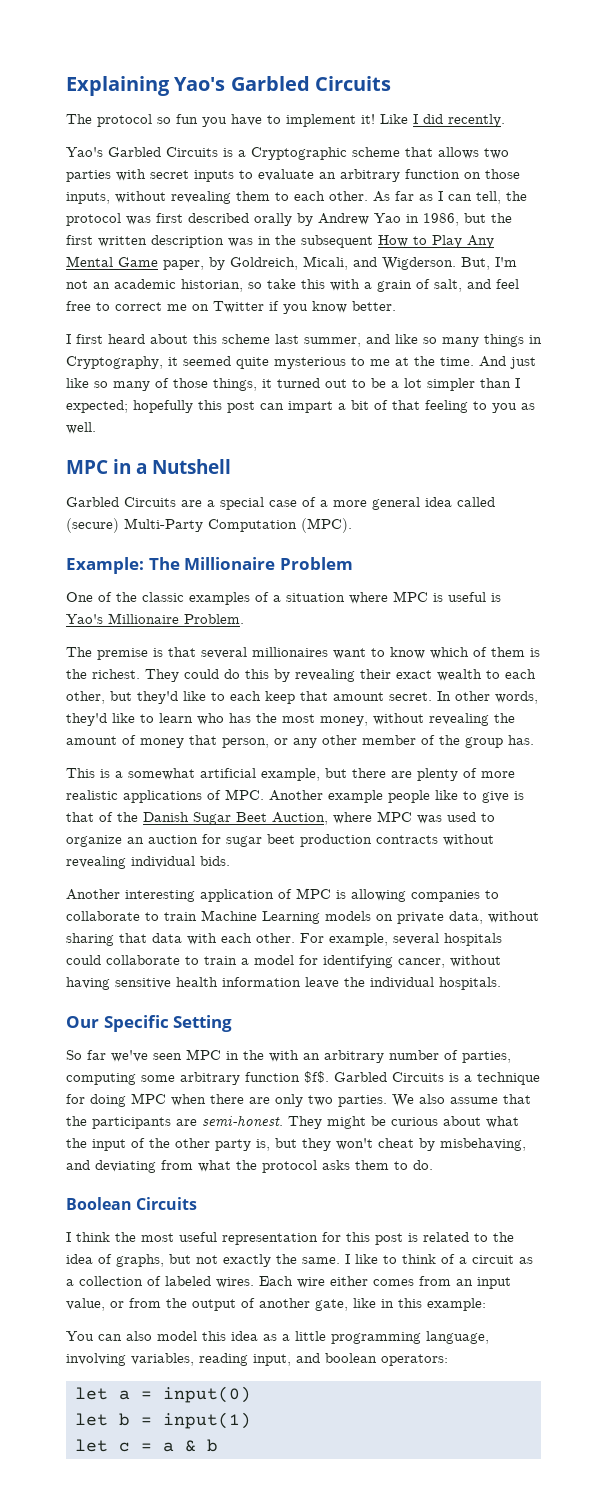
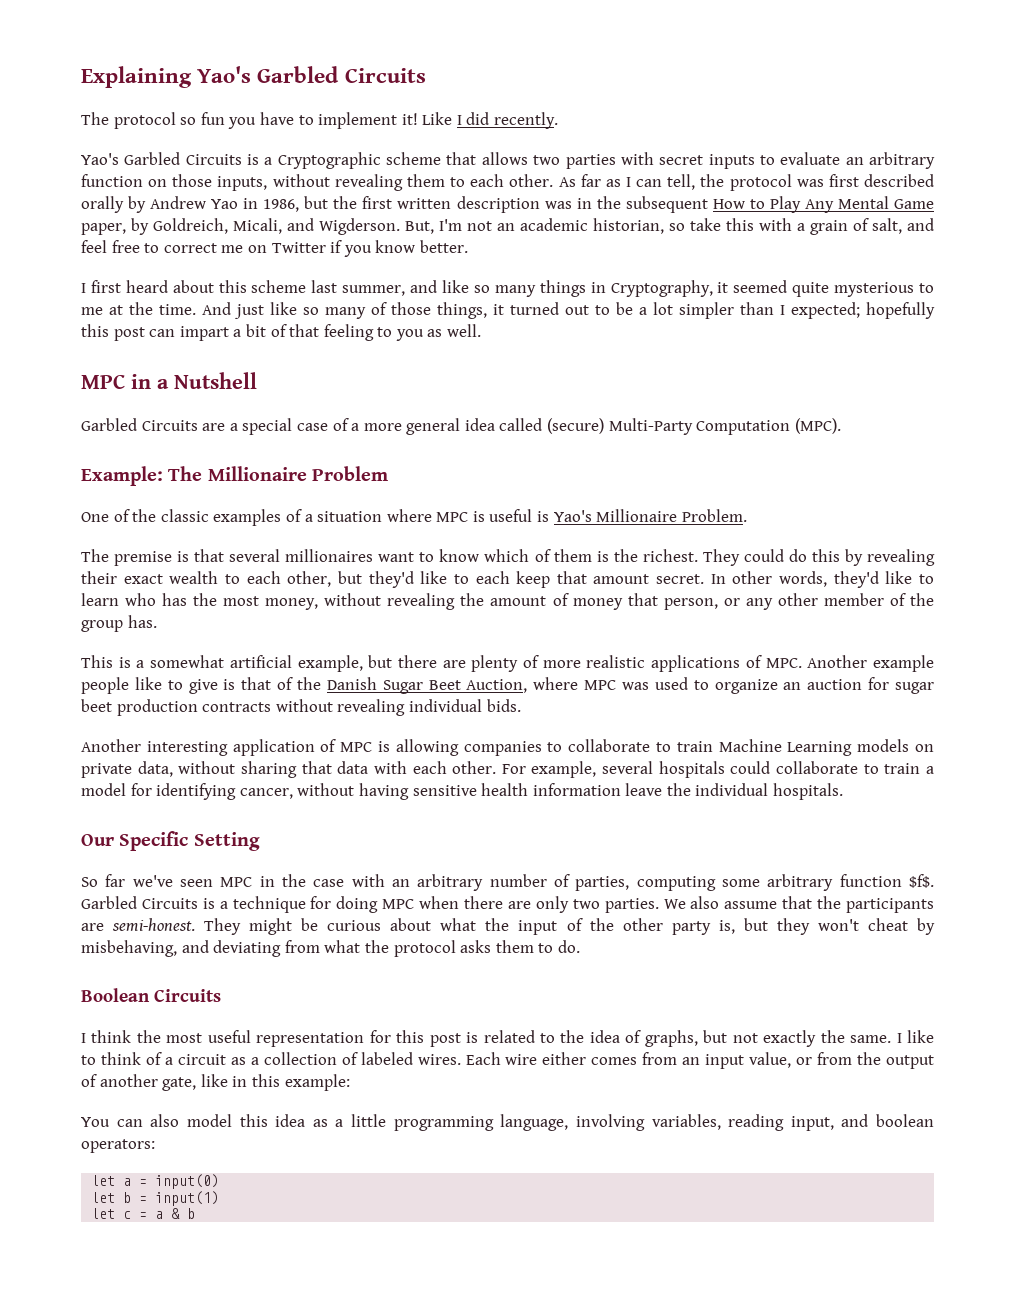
(264, 1055) none -> [313,879,345,887] case

